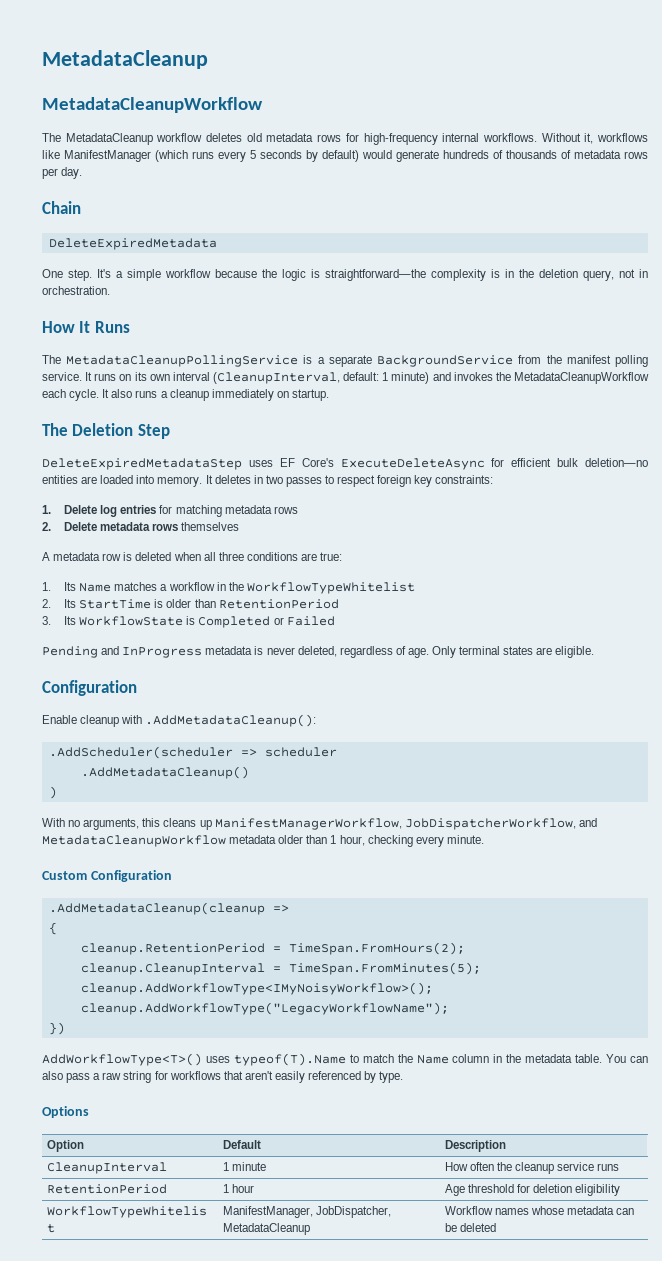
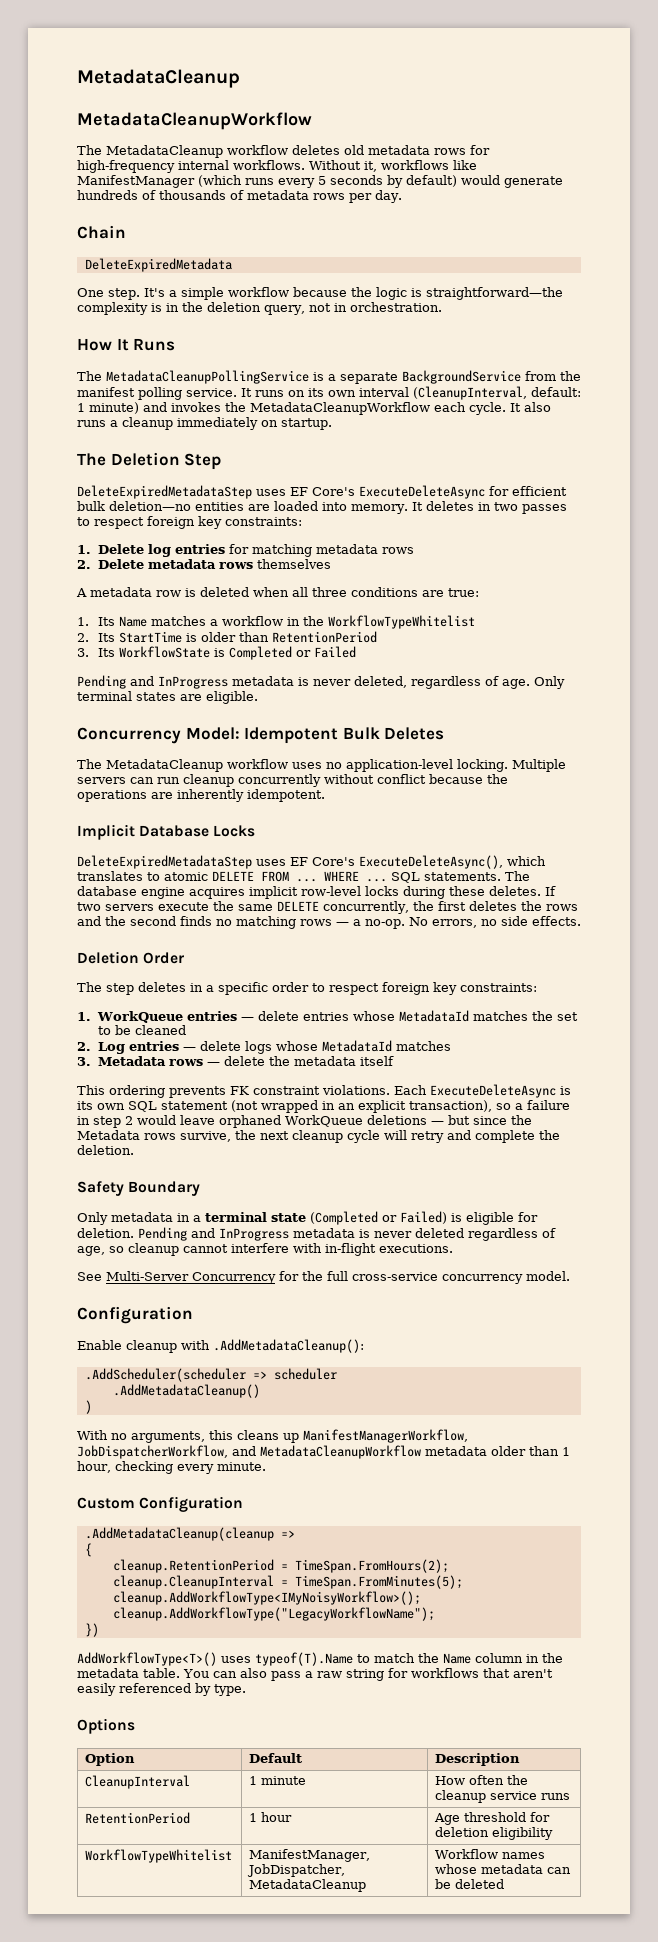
(595, 652) none -> [77,727,445,744] [77,759,566,772] [77,774,508,787] [77,789,325,802] [77,824,256,840] [77,855,546,869] [77,871,530,883] [77,886,556,899] [77,901,578,914] [77,916,581,929] [77,951,185,964] [77,982,537,995] [77,1010,579,1023] [98,1025,187,1035] [77,1040,452,1054] [77,1056,395,1066] [77,1084,571,1098] [77,1100,570,1113] [77,1115,532,1128] [77,1130,560,1143] [77,1145,134,1155] [77,1181,201,1196] [77,1211,538,1225] [77,1227,556,1241] [77,1243,453,1256] [77,1271,570,1284] // Concurrency Model: Idempotent Bulk Deletes // The MetadataCleanup workflow uses no application-level locking. Multiple servers can run cleanup concurrently without conflict because the operations are inherently idempotent. // Implicit Database Locks // DeleteExpiredMetadataStep uses EF Core's ExecuteDeleteAsync(), which translates to atomic DELETE FROM ... WHERE ... SQL statements. The database engine acquires implicit row-level locks during these deletes. If two servers execute the same DELETE concurrently, the first deletes the rows and the second finds no matching rows — a no-op. No errors, no side effects. // Deletion Order // The step deletes in a specific order to respect foreign key constraints: // 1. WorkQueue entries — delete entries whose MetadataId matches the set to be cleaned // 2. Log entries — delete logs whose MetadataId matches // 3. Metadata rows — delete the metadata itself // This ordering prevents FK constraint violations. Each ExecuteDeleteAsync is its own SQL statement (not wrapped in an explicit transaction), so a failure in step 2 would leave orphaned WorkQueue deletions — but since the Metadata rows survive, the next cleanup cycle will retry and complete the deletion. // Safety Boundary // Only metadata in a terminal state (Completed or Failed) is eligible for deletion. Pending and InProgress metadata is never deleted regardless of age, so cleanup cannot interfere with in-flight executions. // See Multi-Server Concurrency for the full cross-service concurrency model.

